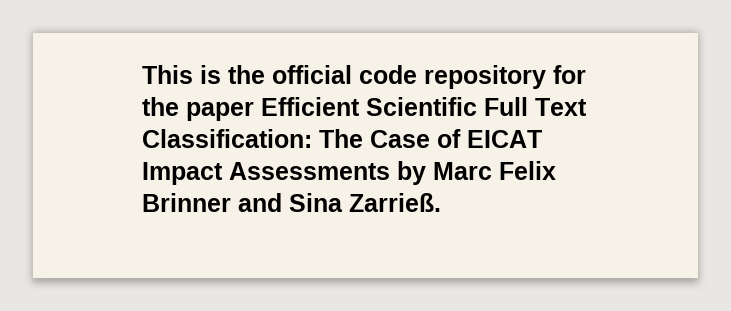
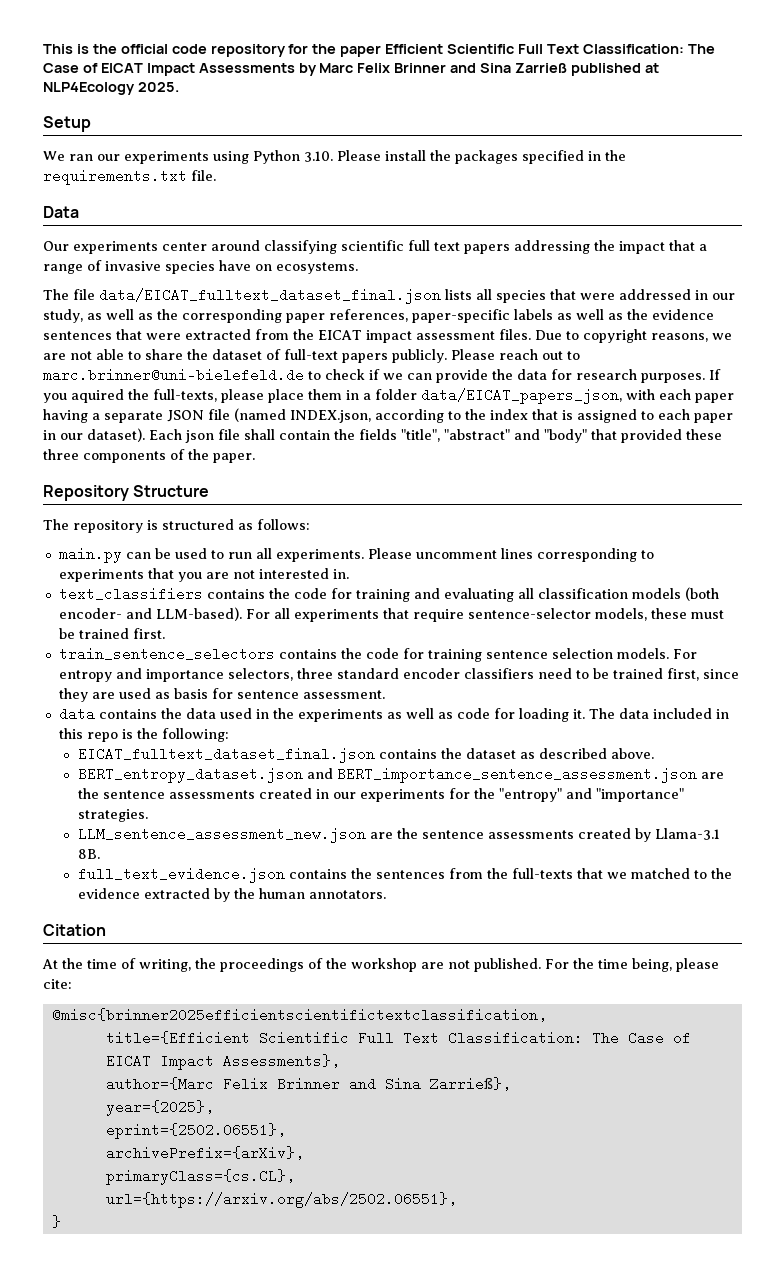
[349,193,441,212] Zarrieß. -> [515,63,659,76] [43,82,179,95] [43,116,91,132] [43,150,626,164] [43,169,216,185] [43,206,79,218] [43,240,707,254] [43,260,358,274] [43,288,735,304] [43,309,714,323] [43,329,732,343] [43,349,580,363] [43,368,721,383] [43,388,734,404] [43,408,733,423] [43,428,722,443] [43,449,255,463] [43,485,210,501] [43,519,310,533] [58,547,654,563] [58,568,349,582] [58,587,719,602] [58,607,724,622] [58,628,165,639] [58,647,697,662] [58,668,739,682] [58,688,385,702] [58,707,729,722] [58,728,229,742] [77,747,654,763] [77,767,724,783] [77,788,684,802] [77,809,148,822] [77,827,720,843] [77,849,100,859] [77,867,732,883] [77,888,386,902] [43,924,106,936] [42,958,719,972] [43,979,72,989] [51,1008,547,1022] [105,1031,691,1045] [105,1054,340,1070] [105,1077,511,1091] [105,1100,214,1116] [105,1123,286,1139] [105,1146,304,1160] [105,1169,295,1185] [105,1192,457,1208] [51,1215,61,1228] Zarrieß published at NLP4Ecology 2025. // Setup // We ran our experiments using Python 3.10. Please install the packages specified in the requirements.txt file. // Data // Our experiments center around classifying scientific full text papers addressing the impact that a range of invasive species have on ecosystems. // The file data/EICAT_fulltext_dataset_final.json lists all species that were addressed in our study, as well as the corresponding paper references, paper-specific labels as well as the evidence sentences that were extracted from the EICAT impact assessment files. Due to copyright reasons, we are not able to share the dataset of full-text papers publicly. Please reach out to marc.brinner@uni-bielefeld.de to check if we can provide the data for research purposes. If you aquired the full-texts, please place them in a folder data/EICAT_papers_json, with each paper having a separate JSON file (named INDEX.json, according to the index that is assigned to each paper in our dataset). Each json file shall contain the fields "title", "abstract" and "body" that provided these three components of the paper. // Repository Structure // The repository is structured as follows: // main.py can be used to run all experiments. Please uncomment lines corresponding to experiments that you are not interested in. // text_classifiers contains the code for training and evaluating all classification models (both encoder- and LLM-based). For all experiments that require sentence-selector models, these must be trained first. // train_sentence_selectors contains the code for training sentence selection models. For entropy and importance selectors, three standard encoder classifiers need to be trained first, since they are used as basis for sentence assessment. // data contains the data used in the experiments as well as code for loading it. The data included in this repo is the following: // EICAT_fulltext_dataset_final.json contains the dataset as described above. // BERT_entropy_dataset.json and BERT_importance_sentence_assessment.json are the sentence assessments created in our experiments for the "entropy" and "importance" strategies. // LLM_sentence_assessment_new.json are the sentence assessments created by Llama-3.1 8B. // full_text_evidence.json contains the sentences from the full-texts that we matched to the evidence extracted by the human annotators. // Citation // At the time of writing, the proceedings of the workshop are not published. For the time being, please cite: // @misc{brinner2025efficientscientifictextclassification, // title={Efficient Scientific Full Text Classification: The Case of EICAT Impact Assessments}, // author={Marc Felix Brinner and Sina Zarrieß}, // year={2025}, // eprint={2502.06551}, // archivePrefix={arXiv}, // primaryClass={cs.CL}, // url={https://arxiv.org/abs/2502.06551}, // }

